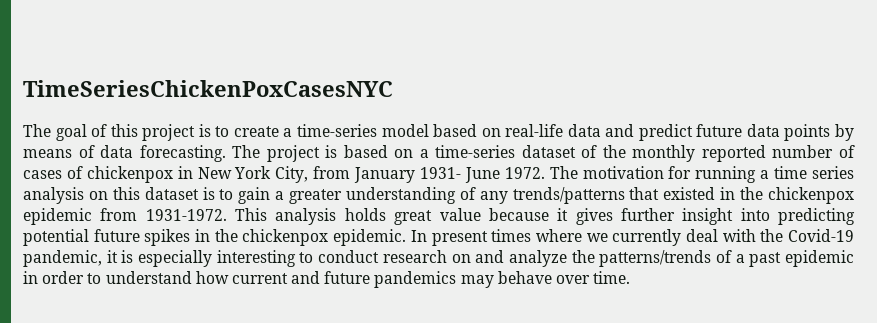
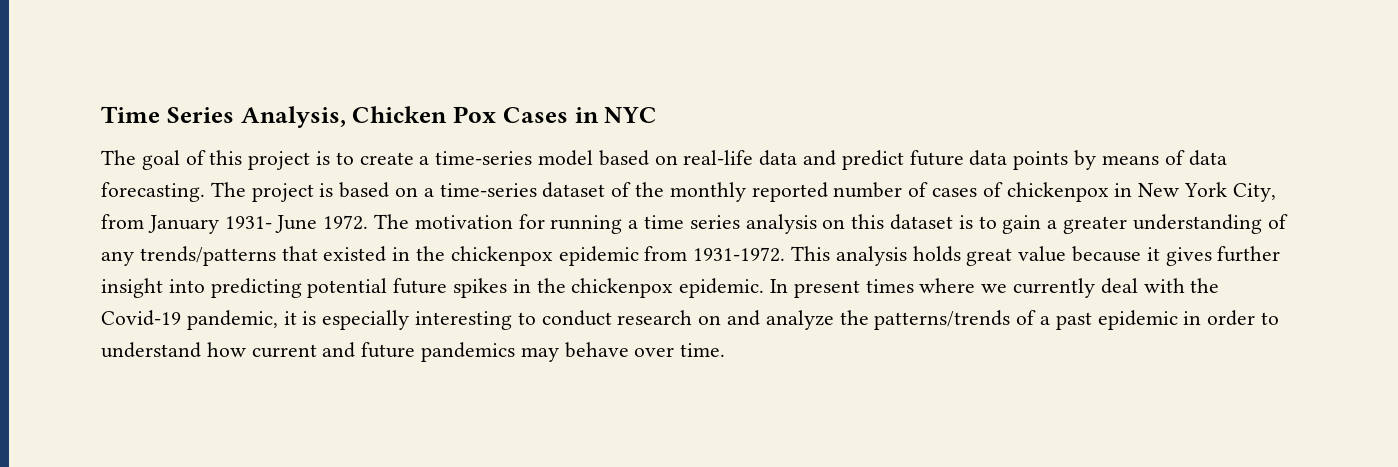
[23,80,393,97] TimeSeriesChickenPoxCasesNYC -> [101,106,658,128] Time Series Analysis, Chicken Pox Cases in NYC

